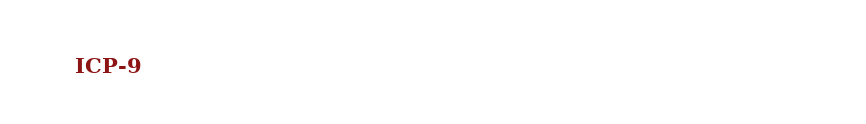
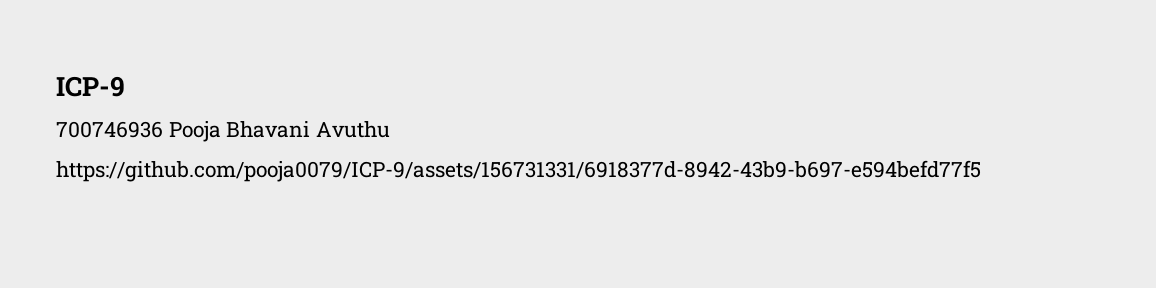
(142, 65) none -> [56,121,391,142] [56,160,981,182] // 700746936 Pooja Bhavani Avuthu // https://github.com/pooja0079/ICP-9/assets/156731331/6918377d-8942-43b9-b697-e594befd77f5

